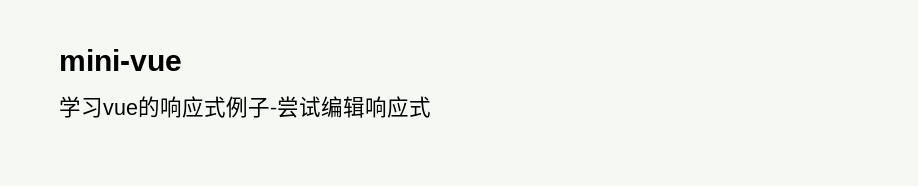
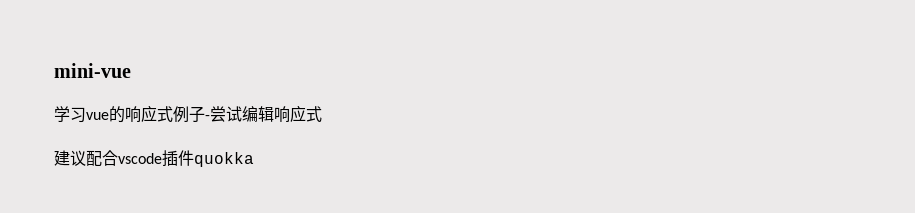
(431, 107) none -> [54,150,254,167] // 建议配合vscode插件quokka

